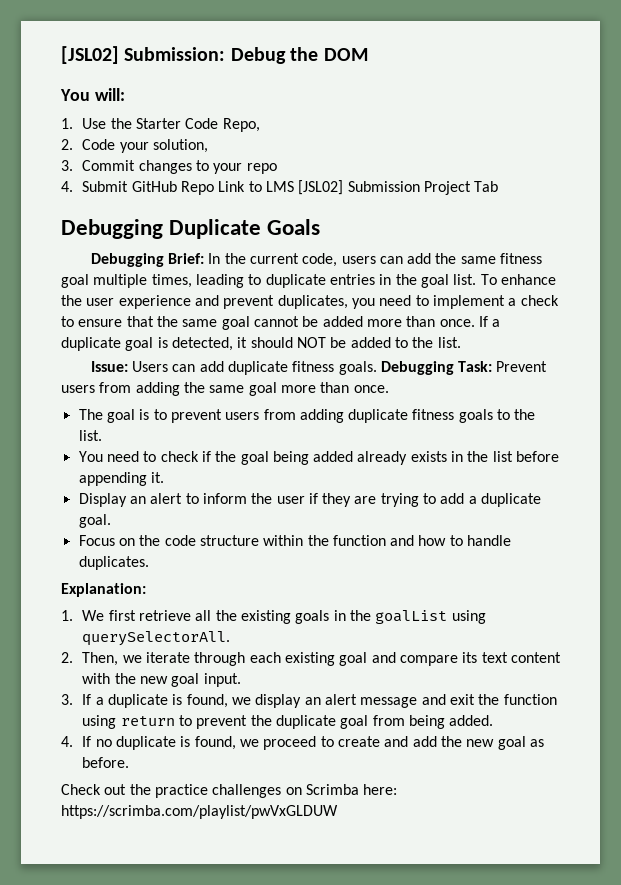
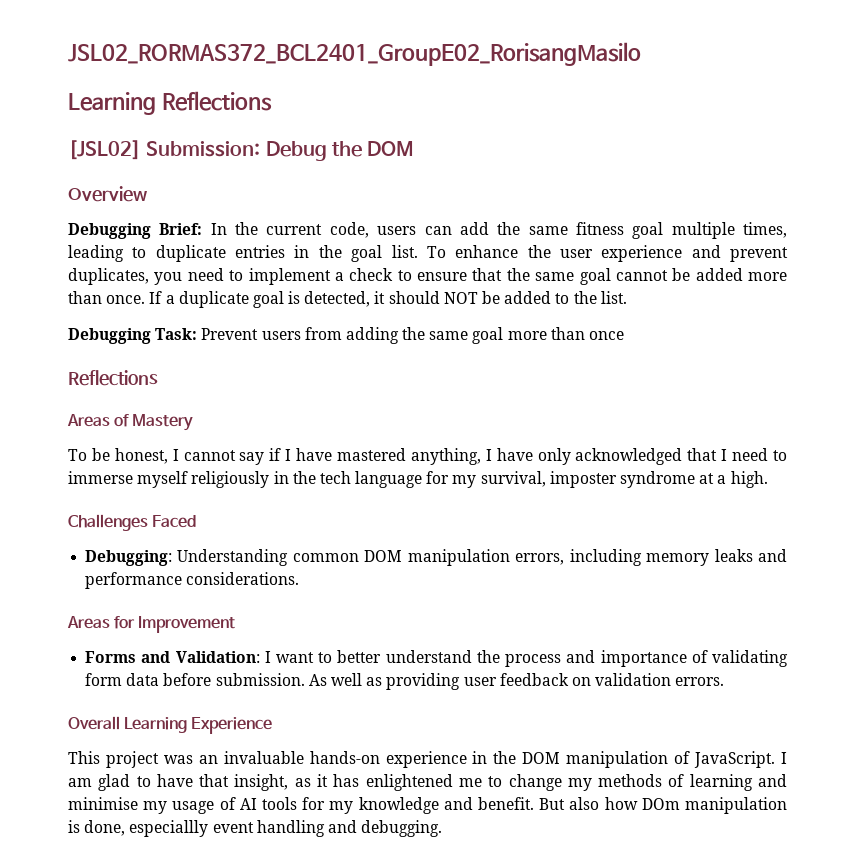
(61, 55) none -> [68,42,641,66] [68,91,272,115] JSL02_RORMAS372_BCL2401_GroupE02_RorisangMasilo // Learning Reflections //
[60,88,125,101] [61,118,260,132] [61,139,209,153] [61,160,277,174] [61,180,499,195] [61,219,321,239] You will: // 1. Use the Starter Code Repo, // 2. Code your solution, // 3. Commit changes to your repo // 4. Submit GitHub Repo Link to LMS [JSL02] Submission Project Tab // Debugging Duplicate Goals -> [68,186,147,202] Overview
[90,361,377,375] Issue: Users can add duplicate fitness goals. -> (627, 297) none
[353,385,389,393] [78,409,536,423] [78,430,102,441] [78,451,560,465] [78,472,164,486] [78,493,542,507] [78,514,111,528] [78,535,512,546] [78,556,149,570] [61,583,146,597] [61,610,486,624] [82,631,231,646] [61,652,561,666] [82,673,241,687] [61,694,557,708] [82,715,494,729] [61,736,544,750] [82,757,130,768] [61,784,398,798] [61,805,338,819] once. // The goal is to prevent users from adding duplicate fitness goals to the list. // You need to check if the goal being added already exists in the list before appending it. // Display an alert to inform the user if they are trying to add a duplicate goal. // Focus on the code structure within the function and how to handle duplicates. // Explanation: // 1. We first retrieve all the existing goals in the goalList using querySelectorAll. // 2. Then, we iterate through each existing goal and compare its text content with the new goal input. // 3. If a duplicate is found, we display an alert message and exit the function using return to prevent the duplicate goal from being added. // 4. If no duplicate is found, we proceed to create and add the new goal as before. // Check out the practice challenges on Scrimba here: https://scrimba.com/playlist/pwVxGLDUW -> [589,331,625,340] [68,370,158,386] [67,414,194,431] [68,448,788,465] [68,471,768,488] [68,514,197,531] [85,549,788,566] [85,572,300,589] [67,616,236,633] [85,650,788,667] [85,673,725,690] [68,716,273,734] [68,751,787,768] [68,774,787,791] [68,797,787,814] [68,820,443,837] once // Reflections // Areas of Mastery // To be honest, I cannot say if I have mastered anything, I have only acknowledged that I need to immerse myself religiously in the tech language for my survival, imposter syndrome at a high. // Challenges Faced // Debugging: Understanding common DOM manipulation errors, including memory leaks and performance considerations. // Areas for Improvement // Forms and Validation: I want to better understand the process and importance of validating form data before submission. As well as providing user feedback on validation errors. // Overall Learning Experience // This project was an invaluable hands-on experience in the DOM manipulation of JavaScript. I am glad to have that insight, as it has enlightened me to change my methods of learning and minimise my usage of AI tools for my knowledge and benefit. But also how DOm manipulation is done, especiallly event handling and debugging.

